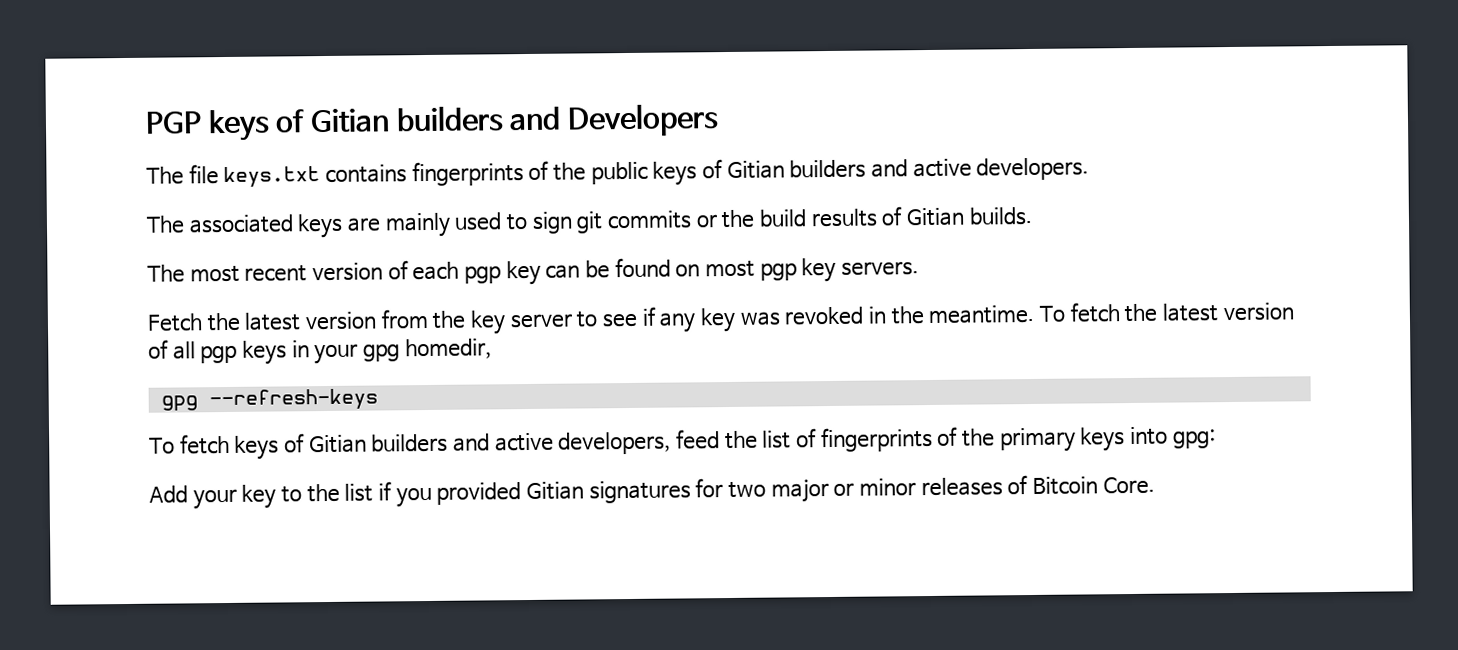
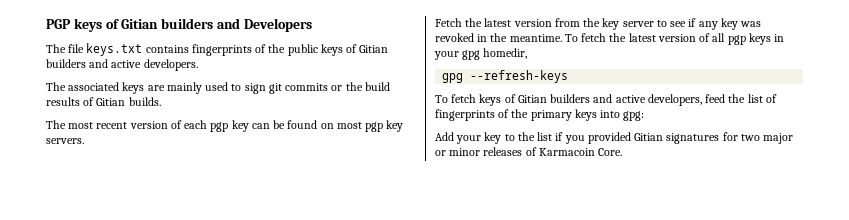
[1031,476,1098,495] Bitcoin -> [538,148,595,156] Karmacoin

